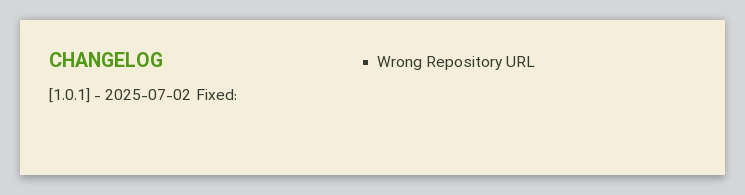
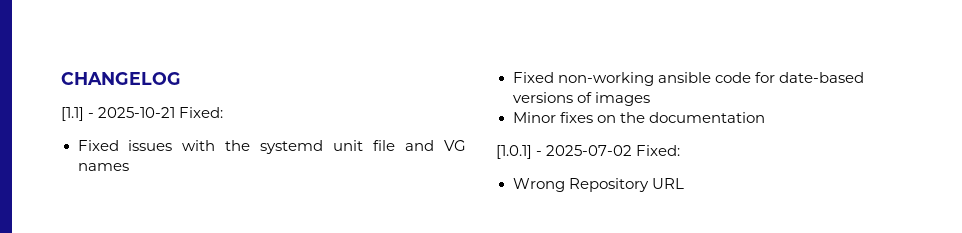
(163, 59) none -> [61,107,224,121] [77,140,466,154] [77,163,129,171] [512,72,864,86] [512,92,650,106] [512,112,765,123] // [1.1] - 2025-10-21 Fixed: // Fixed issues with the systemd unit file and VG names // Fixed non-working ansible code for date-based versions of images // Minor fixes on the documentation

